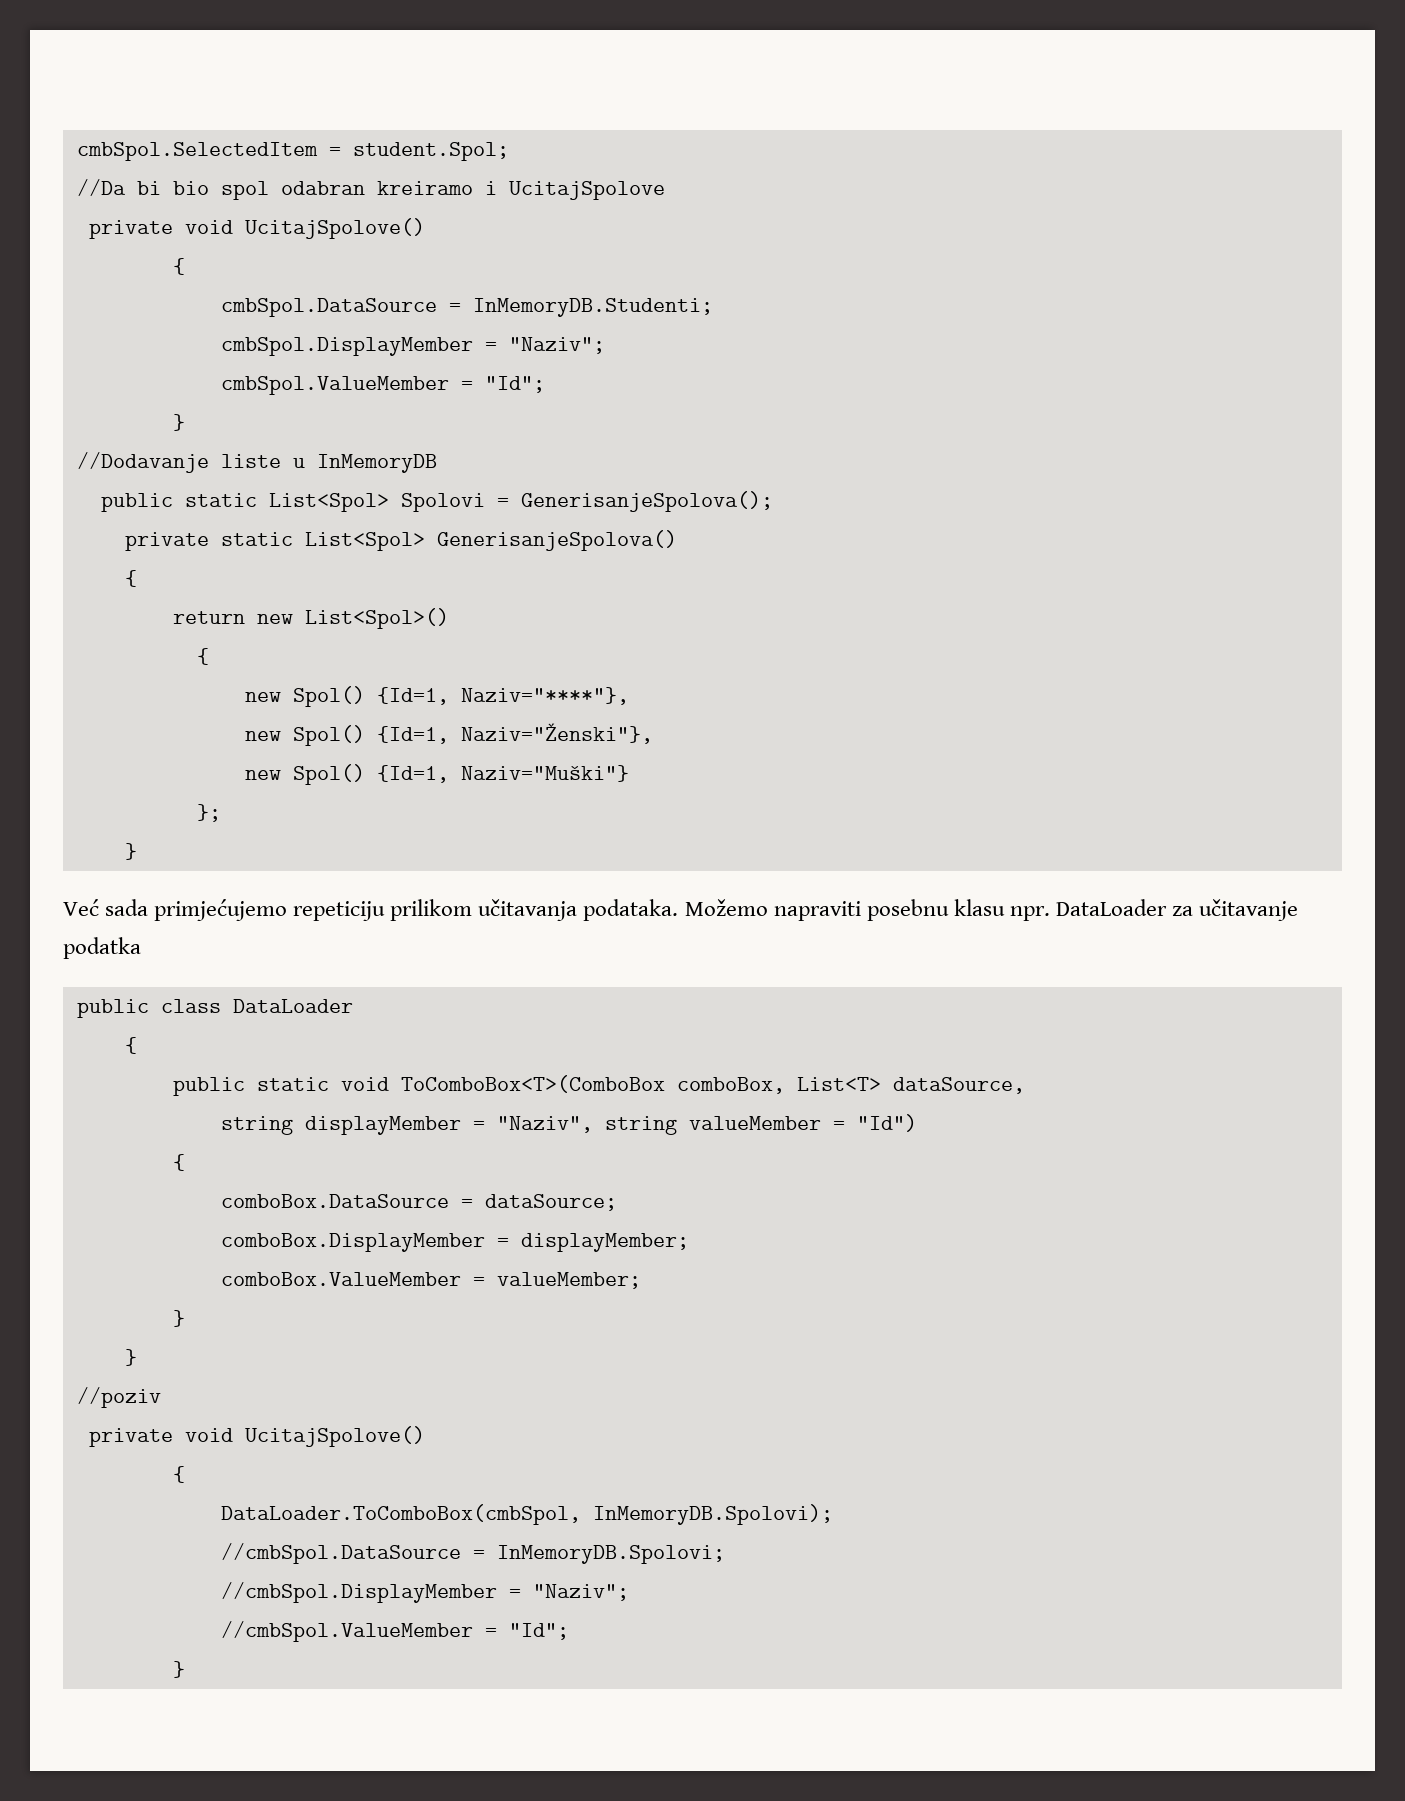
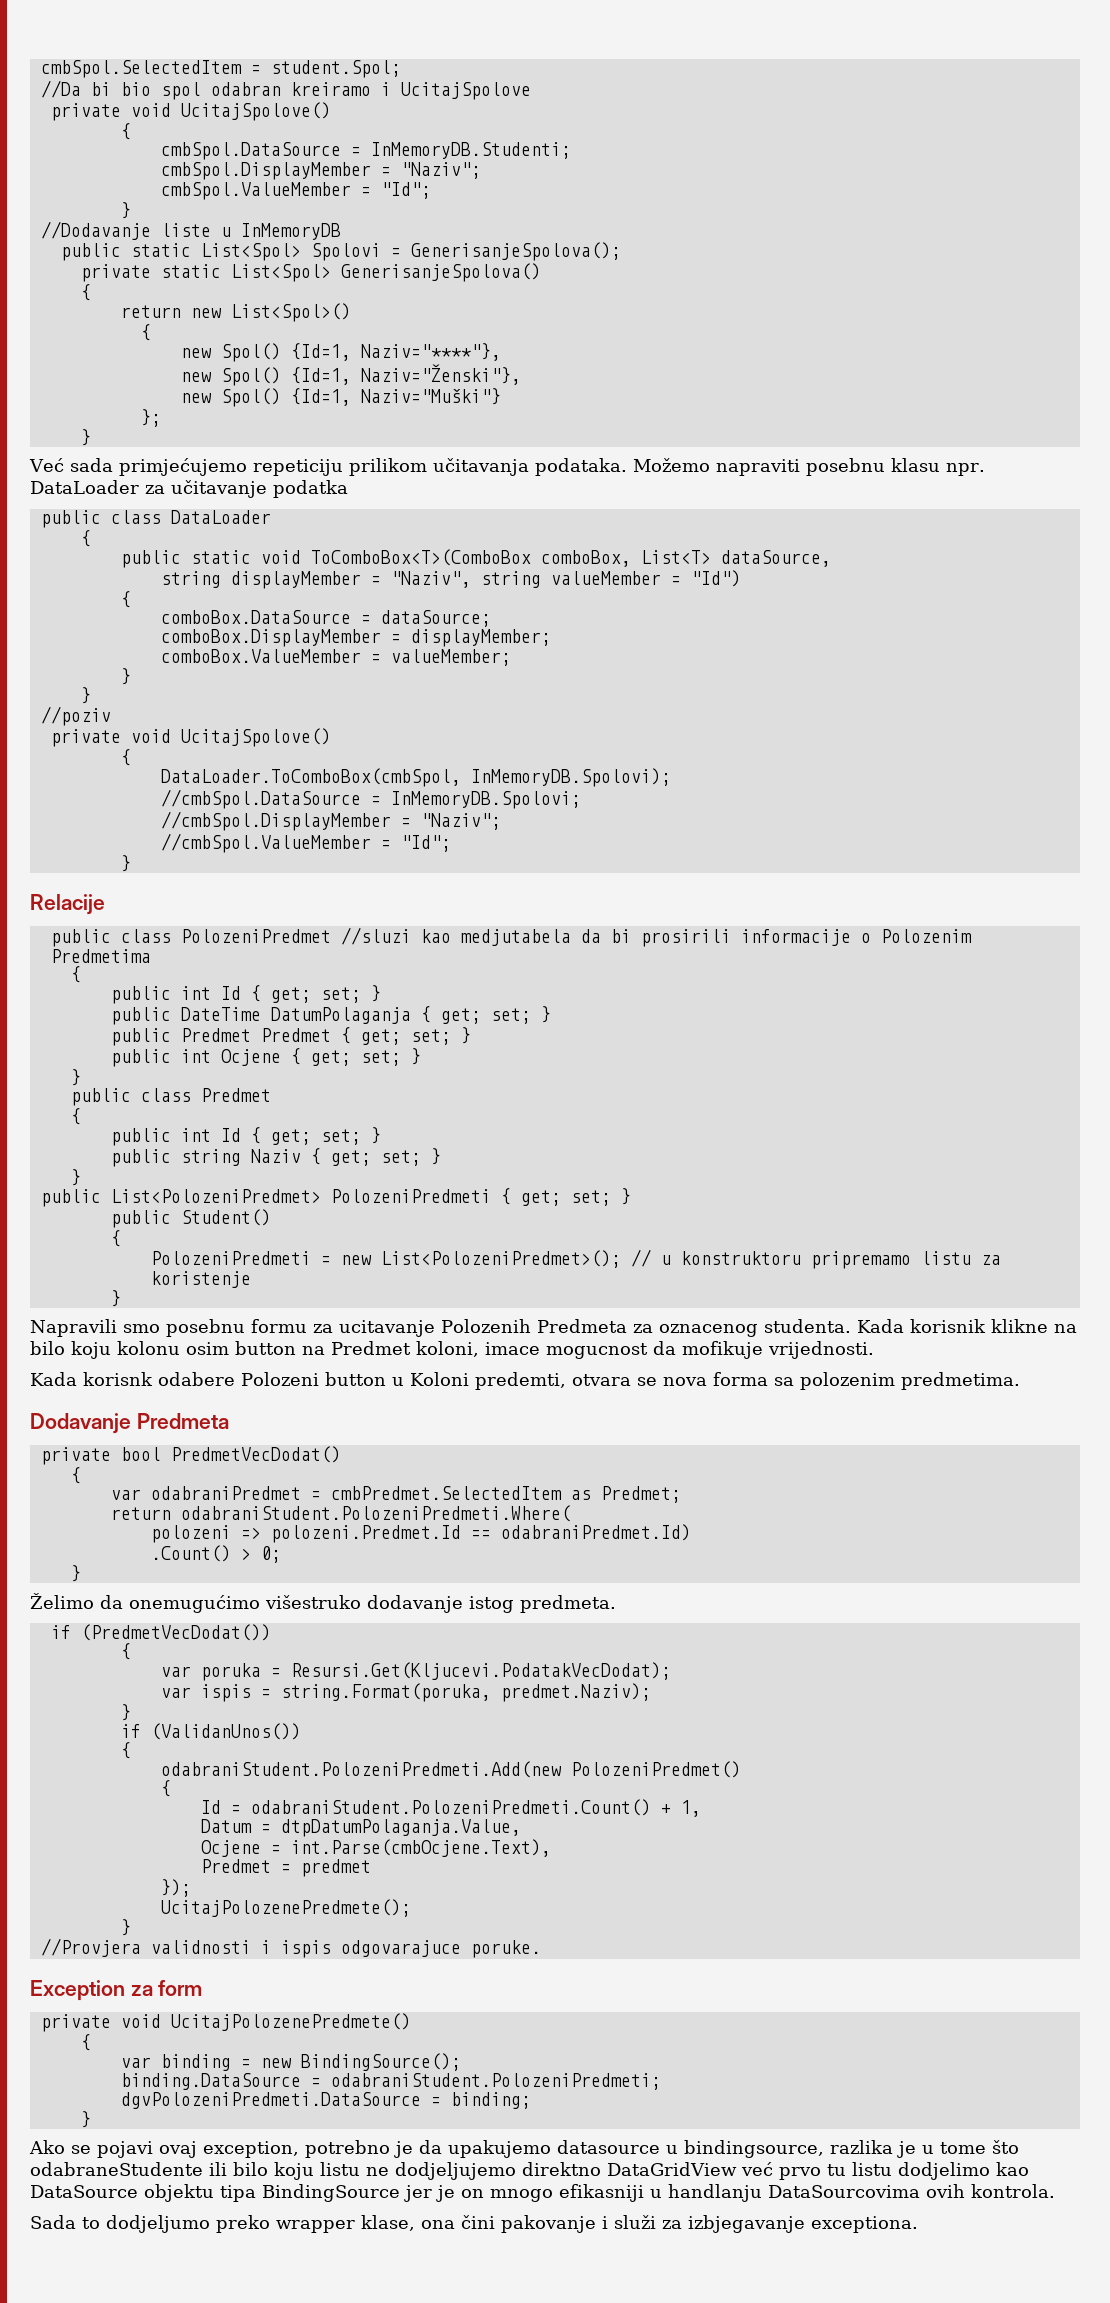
(185, 1669) none -> [30,894,105,915] [50,927,972,947] [50,949,151,963] [70,966,81,983] [110,985,381,1004] [110,1006,551,1025] [110,1027,471,1046] [110,1048,421,1067] [70,1069,81,1086] [70,1088,271,1106] [70,1108,81,1125] [110,1127,381,1146] [110,1148,441,1167] [70,1169,81,1186] [40,1188,631,1207] [110,1209,271,1228] [110,1230,121,1247] [150,1249,1001,1269] [150,1271,251,1288] [110,1290,121,1307] [30,1319,1077,1337] [30,1341,874,1359] [30,1372,1020,1390] [30,1413,229,1434] [40,1446,341,1465] [70,1467,81,1484] [110,1486,681,1503] [110,1505,571,1522] [150,1524,691,1543] [150,1545,281,1563] [70,1565,81,1582] [30,1593,616,1613] [50,1624,271,1641] [120,1643,131,1660] [160,1662,671,1681] [160,1683,651,1702] [120,1704,131,1721] [120,1723,301,1740] [120,1742,131,1759] [160,1761,741,1778] [160,1780,171,1797] [200,1799,701,1817] [200,1819,521,1837] [200,1839,551,1857] [200,1859,371,1877] [160,1879,191,1897] [160,1899,411,1917] [120,1919,131,1936] [40,1938,541,1958] [30,1980,203,2001] [40,2013,411,2032] [80,2034,91,2051] [120,2053,461,2071] [120,2073,661,2090] [120,2092,531,2109] [80,2111,91,2128] [29,2140,1019,2158] [30,2162,1029,2180] [30,2184,1055,2202] [30,2215,918,2233] // Relacije // public class PolozeniPredmet //sluzi kao medjutabela da bi prosirili informacije o Polozenim Predmetima // { // public int Id { get; set; } // public DateTime DatumPolaganja { get; set; } // public Predmet Predmet { get; set; } // public int Ocjene { get; set; } // } // public class Predmet // { // public int Id { get; set; } // public string Naziv { get; set; } // } // public List<PolozeniPredmet> PolozeniPredmeti { get; set; } // public Student() // { // PolozeniPredmeti = new List<PolozeniPredmet>(); // u konstruktoru pripremamo listu za koristenje // } // Napravili smo posebnu formu za ucitavanje Polozenih Predmeta za oznacenog studenta. Kada korisnik klikne na bilo koju kolonu osim button na Predmet koloni, imace mogucnost da mofikuje vrijednosti. // Kada korisnk odabere Polozeni button u Koloni predemti, otvara se nova forma sa polozenim predmetima. // Dodavanje Predmeta // private bool PredmetVecDodat() // { // var odabraniPredmet = cmbPredmet.SelectedItem as Predmet; // return odabraniStudent.PolozeniPredmeti.Where( // polozeni => polozeni.Predmet.Id == odabraniPredmet.Id) // .Count() > 0; // } // Želimo da onemugućimo višestruko dodavanje istog predmeta. // if (PredmetVecDodat()) // { // var poruka = Resursi.Get(Kljucevi.PodatakVecDodat); // var ispis = string.Format(poruka, predmet.Naziv); // } // if (ValidanUnos()) // { // odabraniStudent.PolozeniPredmeti.Add(new PolozeniPredmet() // { // Id = odabraniStudent.PolozeniPredmeti.Count() + 1, // Datum = dtpDatumPolaganja.Value, // Ocjene = int.Parse(cmbOcjene.Text), // Predmet = predmet // }); // UcitajPolozenePredmete(); // } // //Provjera validnosti i ispis odgovarajuce poruke. // Exception za form // private void UcitajPolozenePredmete() // { // var binding = new BindingSource(); // binding.DataSource = odabraniStudent.PolozeniPredmeti; // dgvPolozeniPredmeti.DataSource = binding; // } // Ako se pojavi ovaj exception, potrebno je da upakujemo datasource u bindingsource, razlika je u tome što odabraneStudente ili bilo koju listu ne dodjeljujemo direktno DataGridView već prvo tu listu dodjelimo kao DataSource objektu tipa BindingSource jer je on mnogo efikasniji u handlanju DataSourcovima ovih kontrola. // Sada to dodjeljumo preko wrapper klase, ona čini pakovanje i služi za izbjegavanje exceptiona.

